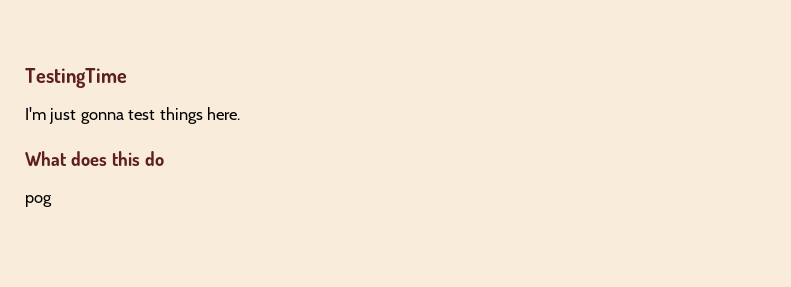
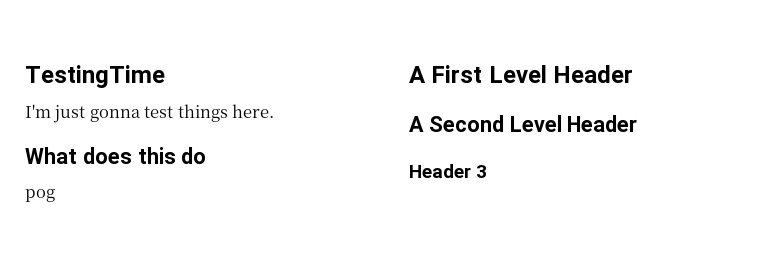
(52, 201) none -> [409,65,634,83] [409,115,638,132] [409,164,488,178] // A First Level Header // A Second Level Header // Header 3

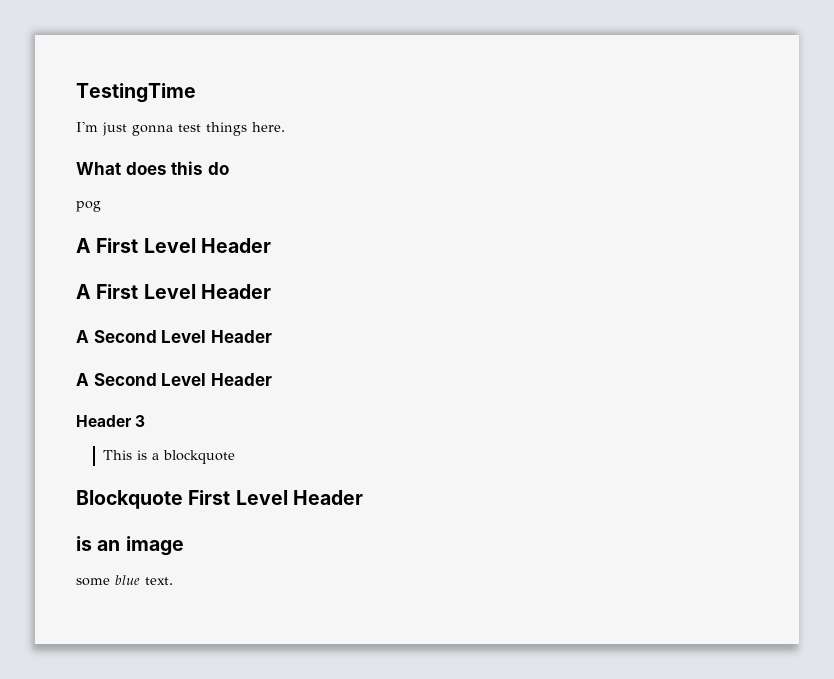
(634, 74) none -> [76,284,271,299] [76,330,272,343] // A First Level Header // A Second Level Header
(488, 171) none -> [103,450,236,464] [76,490,363,509] [76,536,184,556] [76,575,173,586] // This is a blockquote // Blockquote First Level Header // is an image // some blue text.

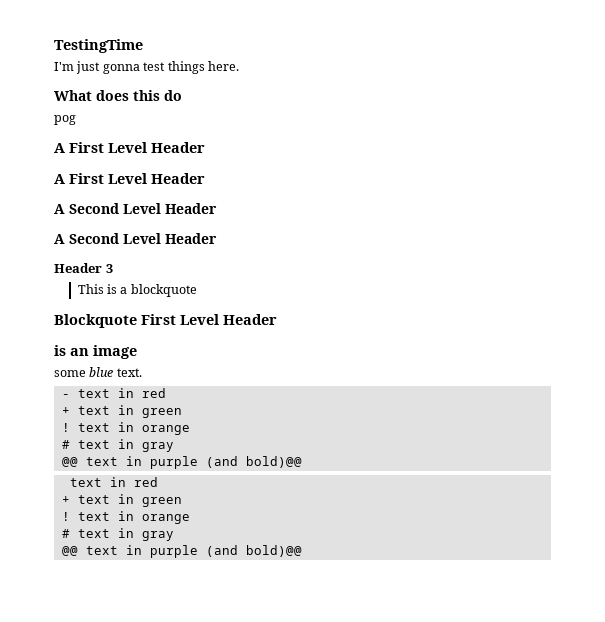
(173, 581) none -> [61,388,166,398] [61,405,182,418] [61,422,190,435] [61,439,174,452] [61,456,302,469] [69,477,158,487] [61,494,182,507] [61,511,190,524] [61,528,174,541] [61,545,302,558] // - text in red // + text in green // ! text in orange // # text in gray // @@ text in purple (and bold)@@ // text in red // + text in green // ! text in orange // # text in gray // @@ text in purple (and bold)@@

